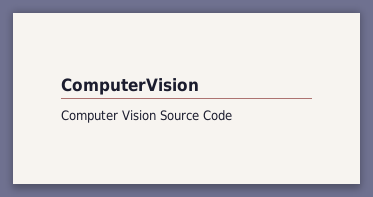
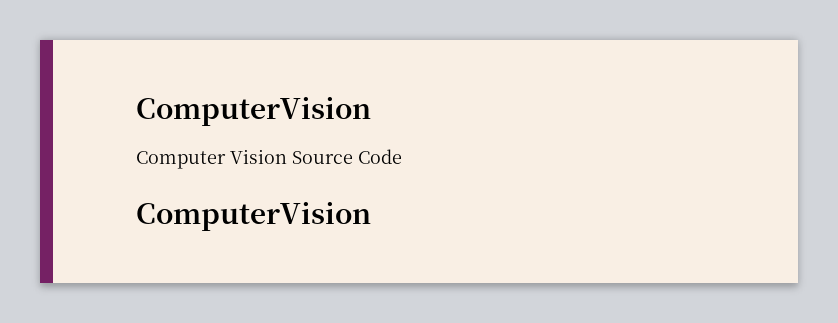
(232, 115) none -> [136,202,371,231] // ComputerVision

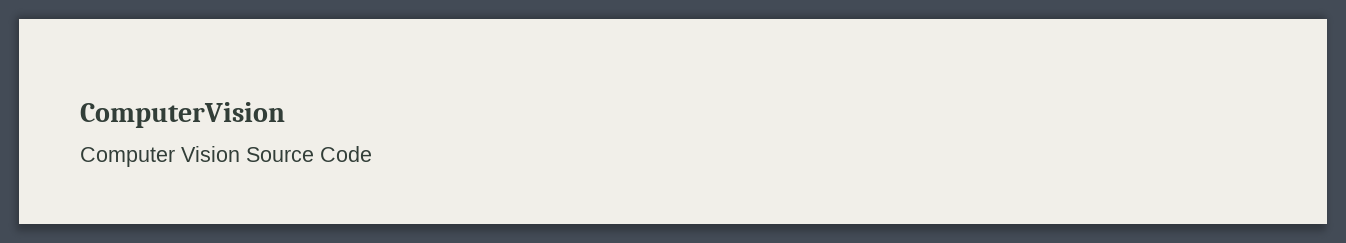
[136,202,371,231] // ComputerVision -> (372, 154) none

